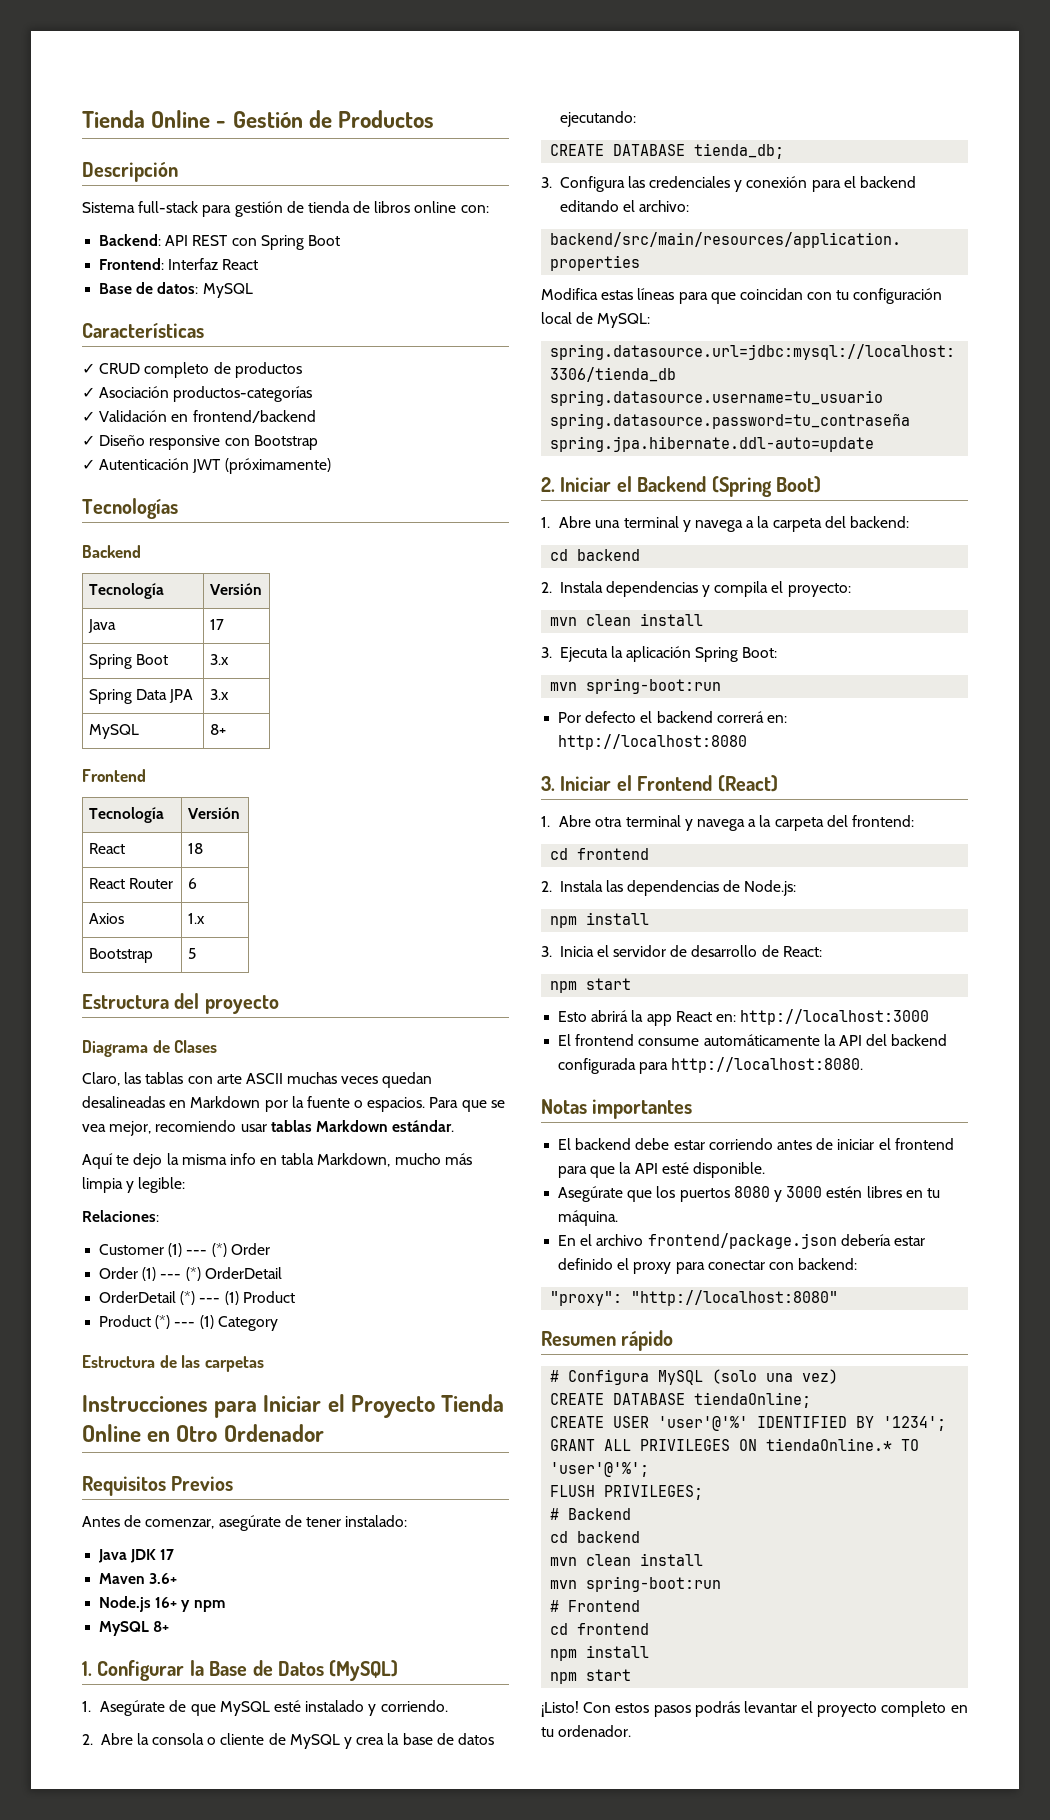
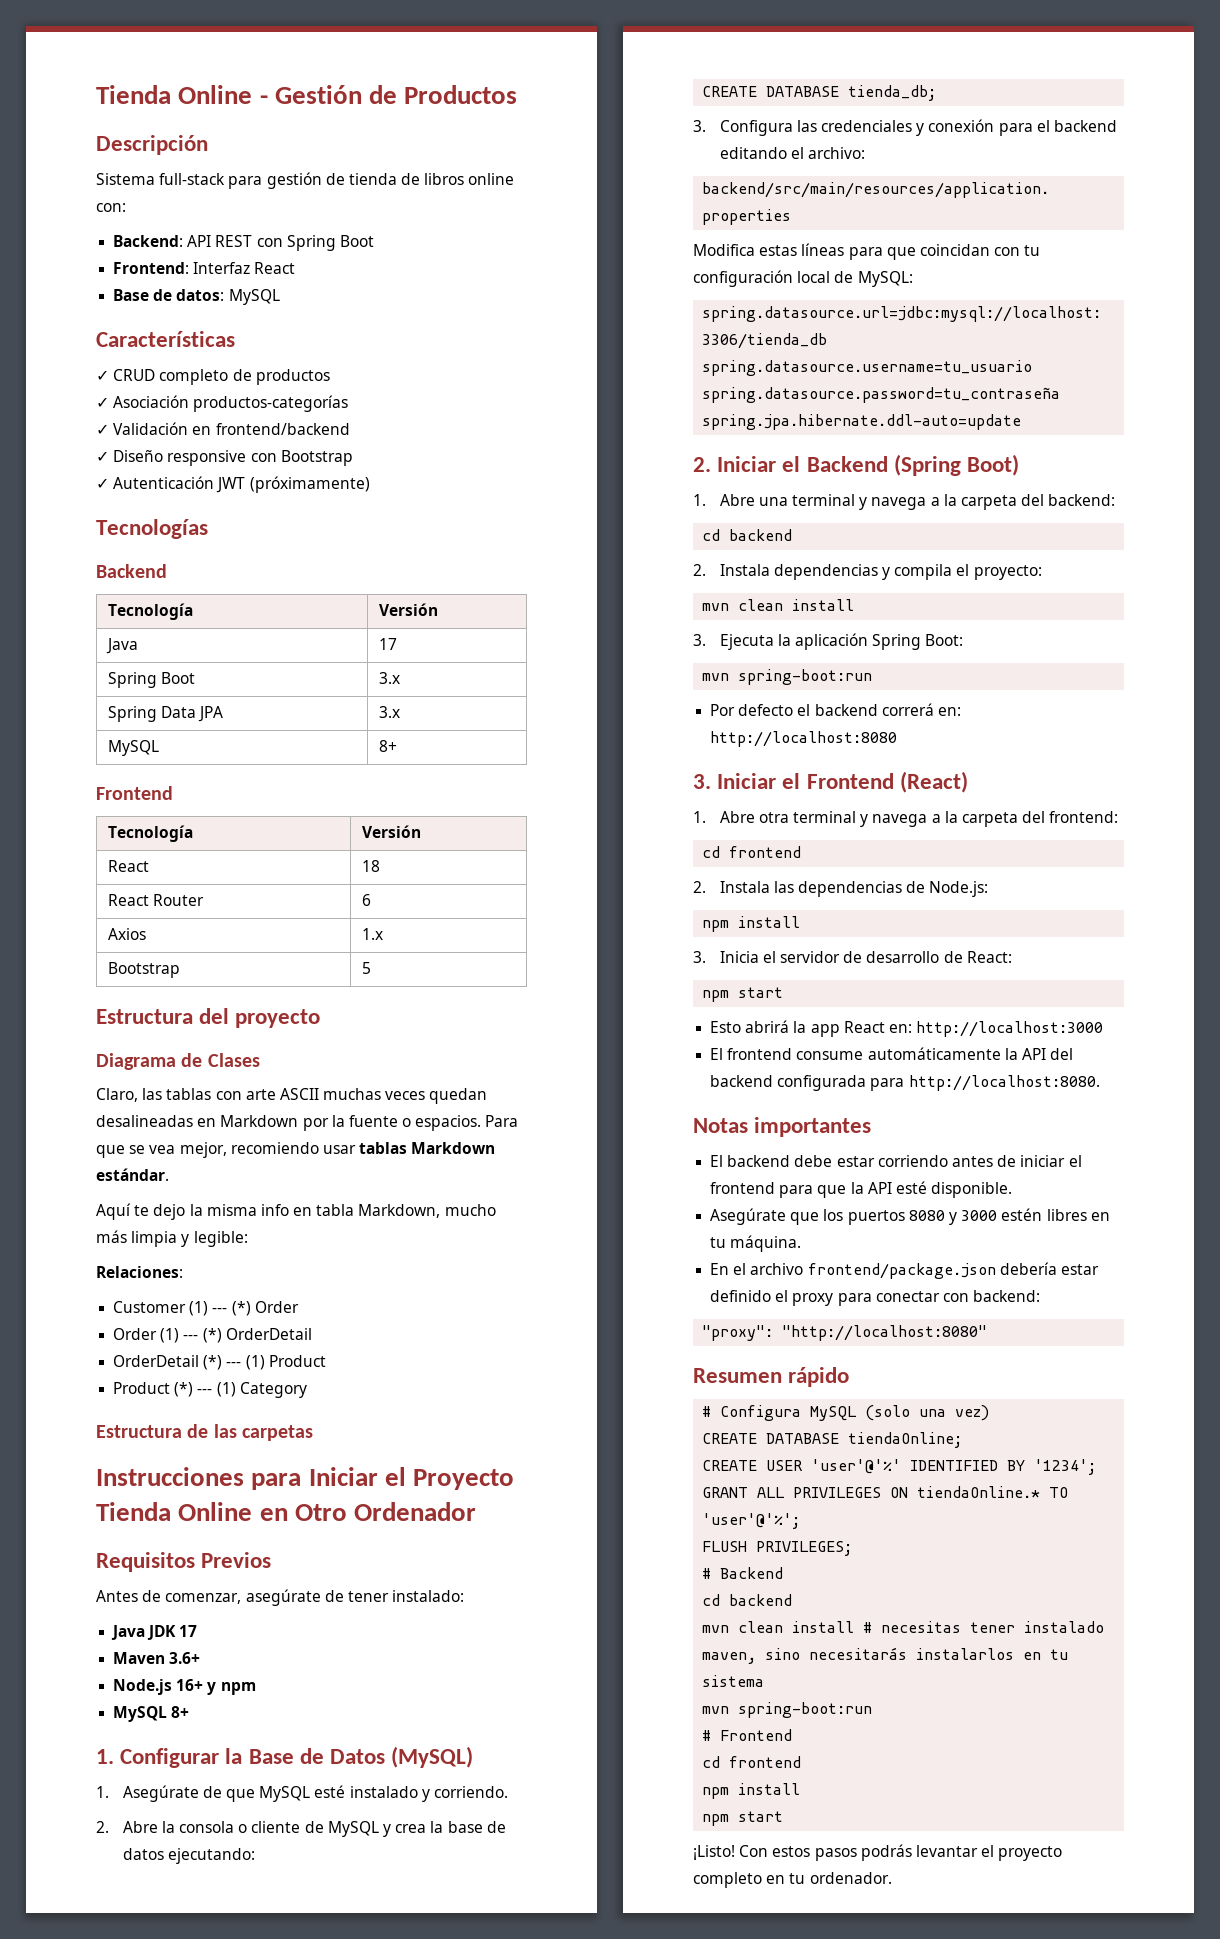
(704, 1559) none -> [863,1621,1105,1633] [702,1647,1069,1664] [702,1675,765,1687] # necesitas tener instalado maven, sino necesitarás instalarlos en tu sistema

